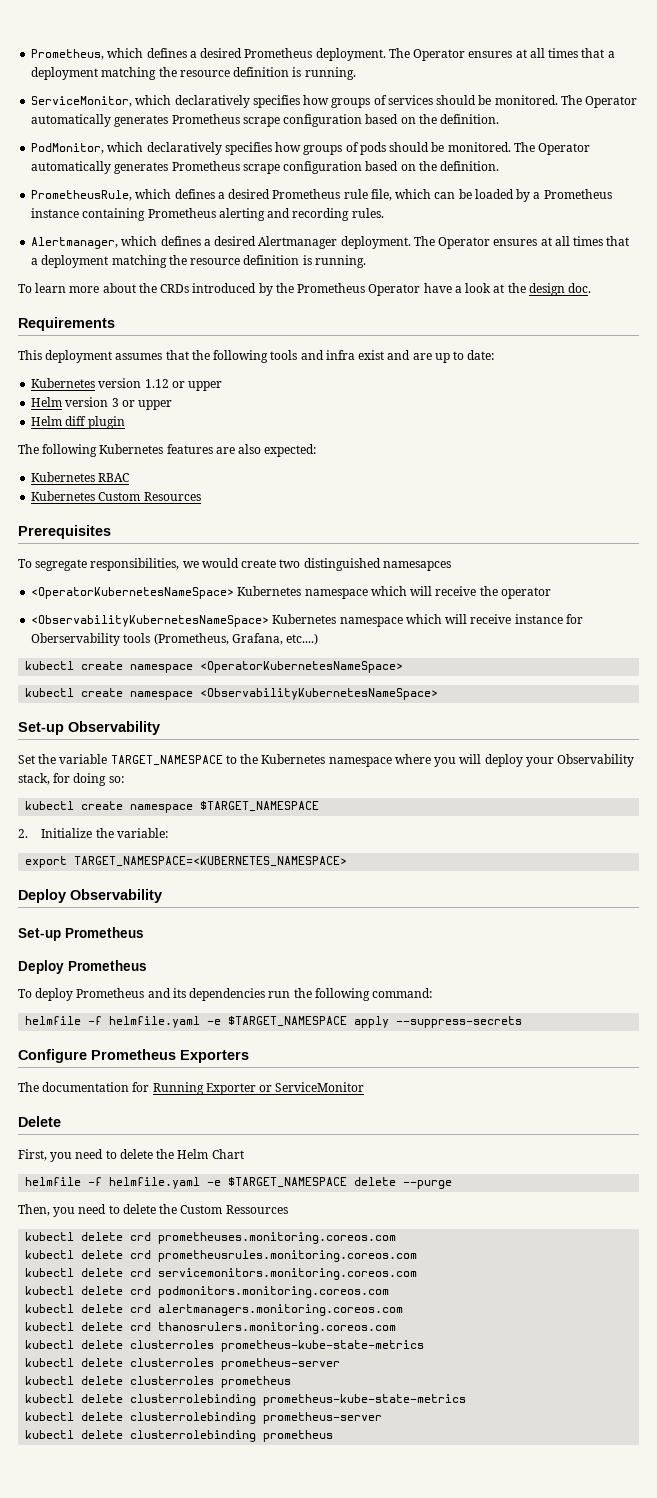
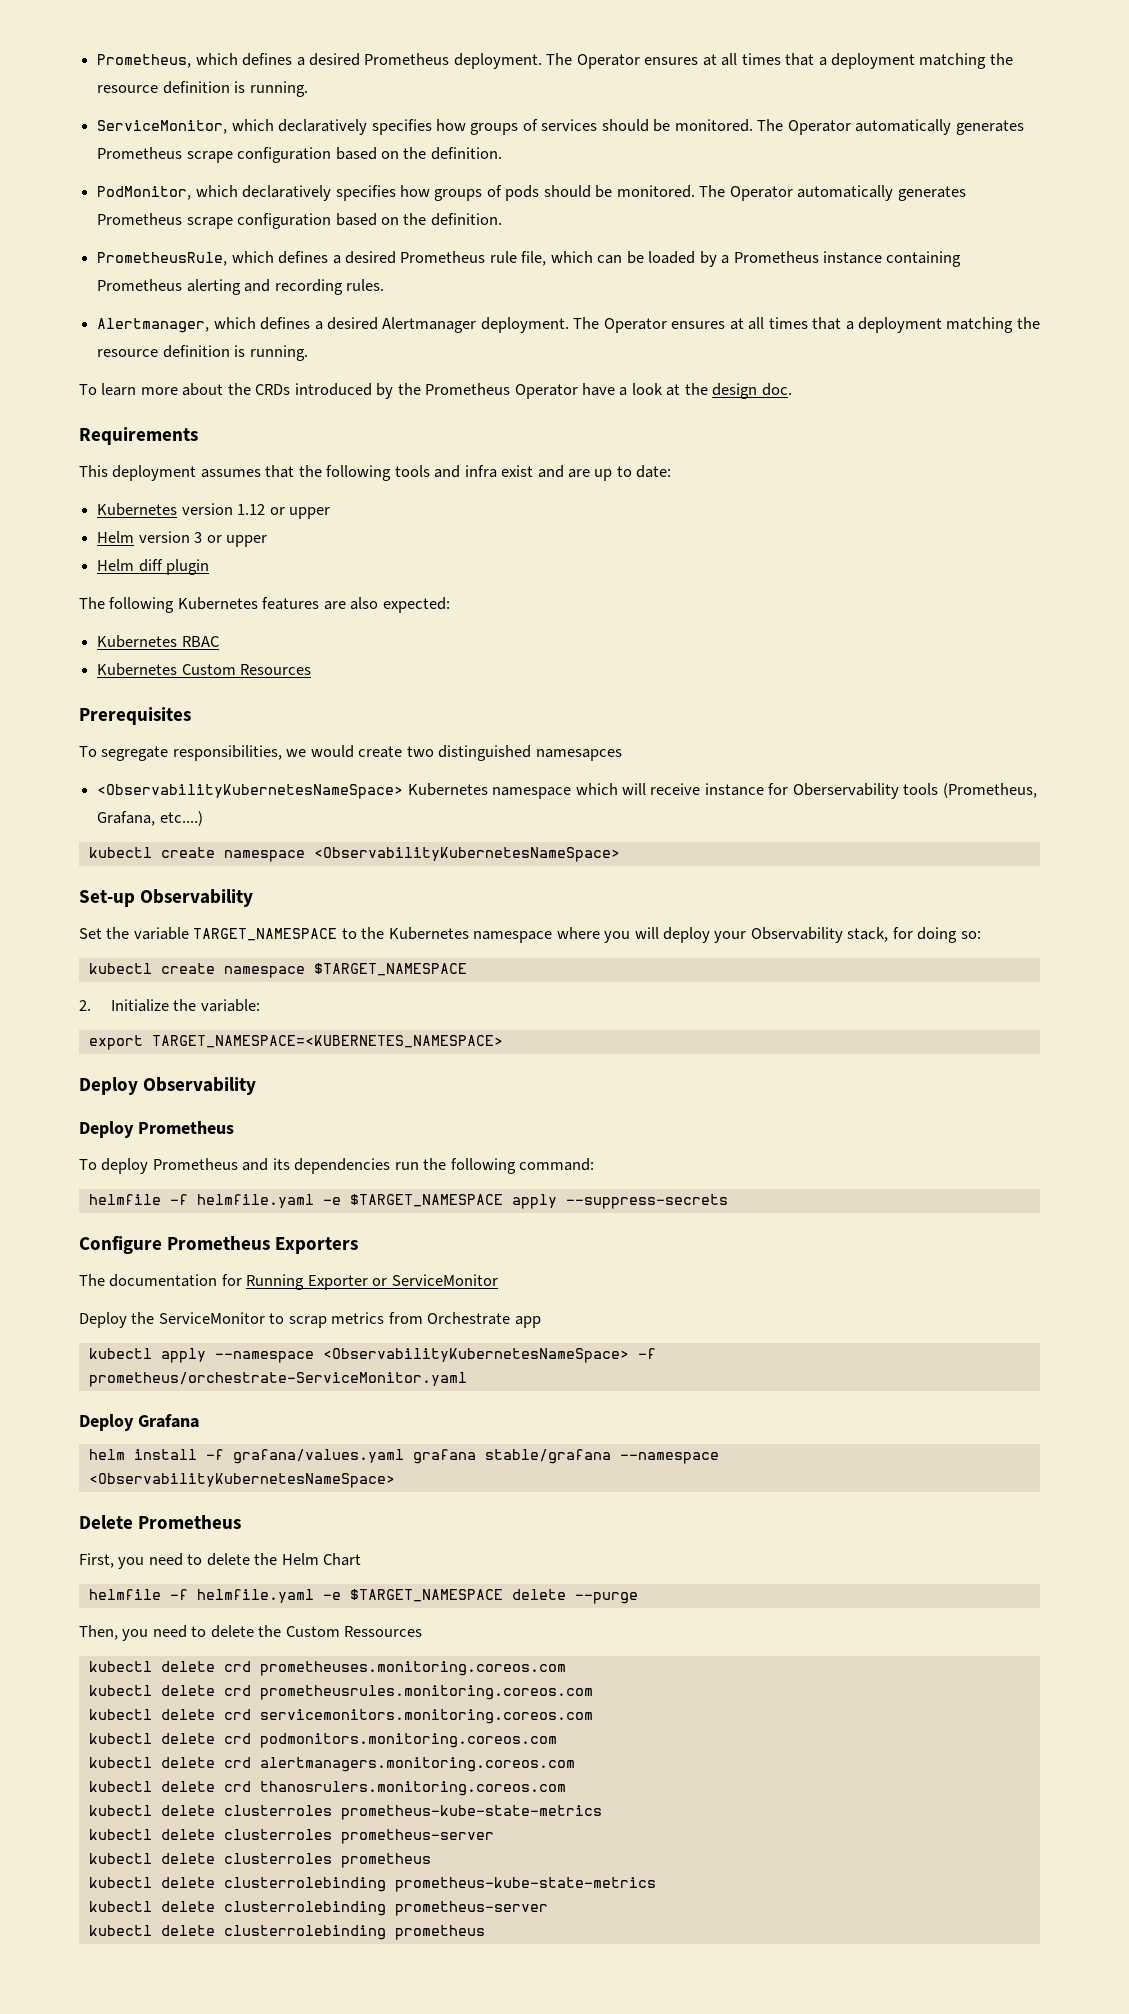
[31,586,551,599] // <OperatorKubernetesNameSpace> Kubernetes namespace which will receive the operator -> (622, 755) none
[25,661,404,673] // kubectl create namespace <OperatorKubernetesNameSpace> -> (203, 818) none
[18,927,144,941] // Set-up Prometheus -> (257, 1086) none
(365, 1087) none -> [79,1312,541,1328] [88,1348,656,1363] [88,1372,467,1387] [79,1414,199,1431] [88,1449,719,1464] [88,1473,395,1488] // Deploy the ServiceMonitor to scrap metrics from Orchestrate app // kubectl apply --namespace <ObservabilityKubernetesNameSpace> -f prometheus/orchestrate-ServiceMonitor.yaml // Deploy Grafana // helm install -f grafana/values.yaml grafana stable/grafana --namespace <ObservabilityKubernetesNameSpace>
(61, 1121) none -> [138,1515,242,1529] Prometheus

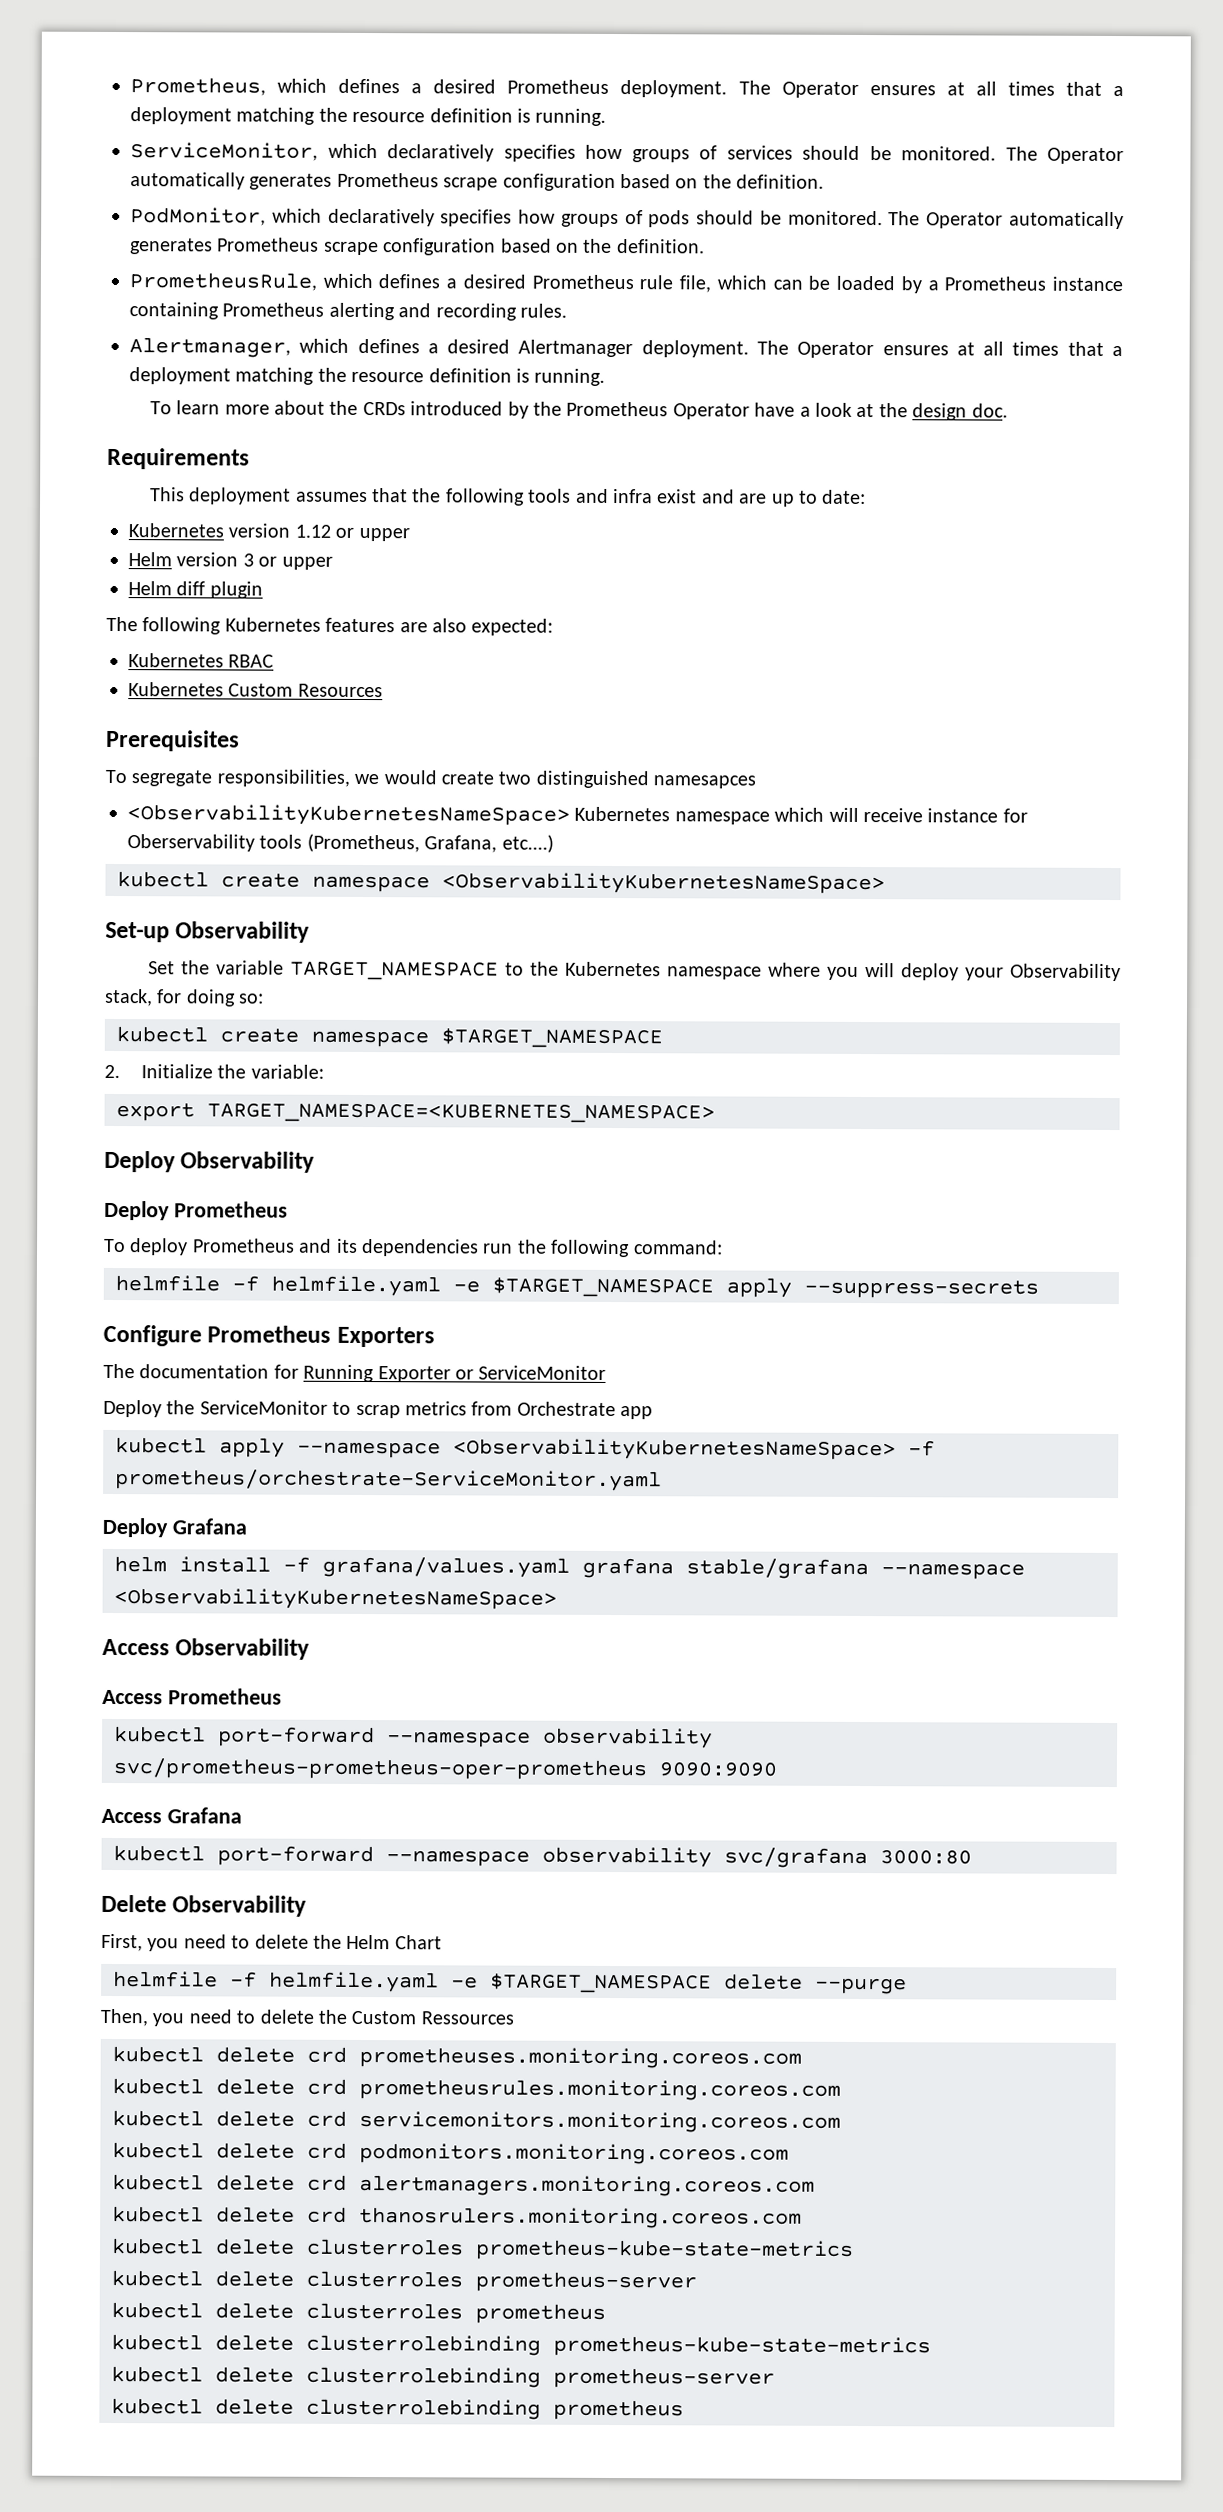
(395, 1480) none -> [102,1638,311,1660] [102,1688,282,1705] [114,1726,713,1749] [113,1758,777,1781] [101,1807,242,1824] [113,1845,972,1869] // Access Observability // Access Prometheus // kubectl port-forward --namespace observability svc/prometheus-prometheus-oper-prometheus 9090:9090 // Access Grafana // kubectl port-forward --namespace observability svc/grafana 3000:80
[138,1515,242,1529] Prometheus -> [172,1895,308,1917] Observability

